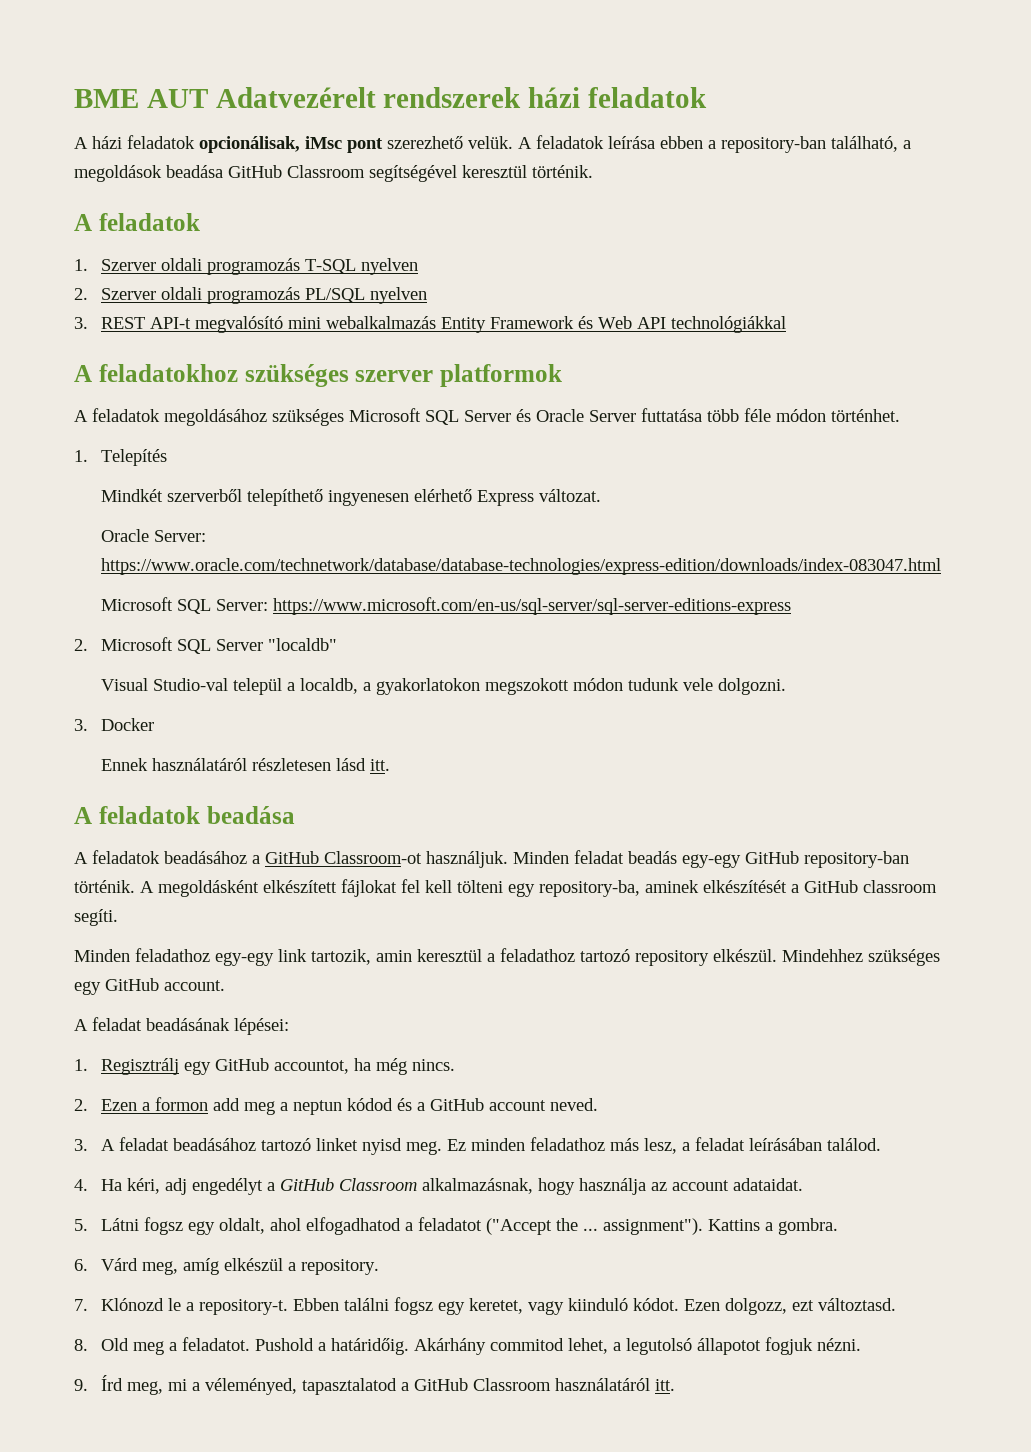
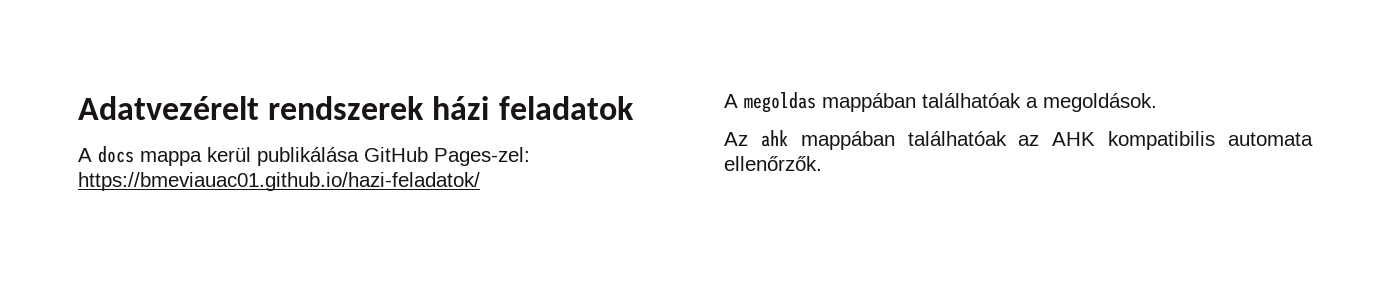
[74,89,208,108] BME AUT -> (78, 108) none
[92,135,911,153] [74,165,593,182] [74,213,200,231] [74,258,418,275] [74,287,427,304] [74,316,786,333] [74,364,562,387] [74,408,900,426] [74,449,167,466] [100,489,601,506] [100,529,206,542] [100,558,941,575] [100,597,791,615] [74,637,337,654] [100,678,786,695] [74,718,154,731] [100,758,390,771] [74,806,295,824] [74,850,909,868] [74,879,937,897] [74,909,118,926] [74,948,940,966] [74,978,225,995] [74,1017,289,1035] [74,1058,455,1075] [74,1097,598,1115] [74,1137,881,1155] [74,1178,803,1195] [74,1217,838,1235] [74,1258,379,1275] [74,1297,896,1315] [74,1337,861,1355] [74,1375,675,1395] házi feladatok opcionálisak, iMsc pont szerezhető velük. A feladatok leírása ebben a repository-ban található, a megoldások beadása GitHub Classroom segítségével keresztül történik. // A feladatok // 1. Szerver oldali programozás T-SQL nyelven // 2. Szerver oldali programozás PL/SQL nyelven // 3. REST API-t megvalósító mini webalkalmazás Entity Framework és Web API technológiákkal // A feladatokhoz szükséges szerver platformok // A feladatok megoldásához szükséges Microsoft SQL Server és Oracle Server futtatása több féle módon történhet. // 1. Telepítés // Mindkét szerverből telepíthető ingyenesen elérhető Express változat. // Oracle Server: https://www.oracle.com/technetwork/database/database-technologies/express-edition/downloads/index-083047.html // Microsoft SQL Server: https://www.microsoft.com/en-us/sql-server/sql-server-editions-express // 2. Microsoft SQL Server "localdb" // Visual Studio-val települ a localdb, a gyakorlatokon megszokott módon tudunk vele dolgozni. // 3. Docker // Ennek használatáról részletesen lásd itt. // A feladatok beadása // A feladatok beadásához a GitHub Classroom-ot használjuk. Minden feladat beadás egy-egy GitHub repository-ban történik. A megoldásként elkészített fájlokat fel kell tölteni egy repository-ba, aminek elkészítését a GitHub classroom segíti. // Minden feladathoz egy-egy link tartozik, amin keresztül a feladathoz tartozó repository elkészül. Mindehhez szükséges egy GitHub account. // A feladat beadásának lépései: // 1. Regisztrálj egy GitHub accountot, ha még nincs. // 2. Ezen a formon add meg a neptun kódod és a GitHub account neved. // 3. A feladat beadásához tartozó linket nyisd meg. Ez minden feladathoz más lesz, a feladat leírásában találod. // 4. Ha kéri, adj engedélyt a GitHub Classroom alkalmazásnak, hogy használja az account adataidat. // 5. Látni fogsz egy oldalt, ahol elfogadhatod a feladatot ("Accept the ... assignment"). Kattins a gombra. // 6. Várd meg, amíg elkészül a repository. // 7. Klónozd le a repository-t. Ebben találni fogsz egy keretet, vagy kiinduló kódot. Ezen dolgozz, ezt változtasd. // 8. Old meg a feladatot. Pushold a határidőig. Akárhány commitod lehet, a legutolsó állapotot fogjuk nézni. // 9. Írd meg, mi a véleményed, tapasztalatod a GitHub Classroom használatáról itt. -> [98,146,530,166] [78,172,480,191] [724,92,1157,113] [724,130,1313,150] [724,156,822,171] docs mappa kerül publikálása GitHub Pages-zel: https://bmeviauac01.github.io/hazi-feladatok/ // A megoldas mappában találhatóak a megoldások. // Az ahk mappában találhatóak az AHK kompatibilis automata ellenőrzők.

